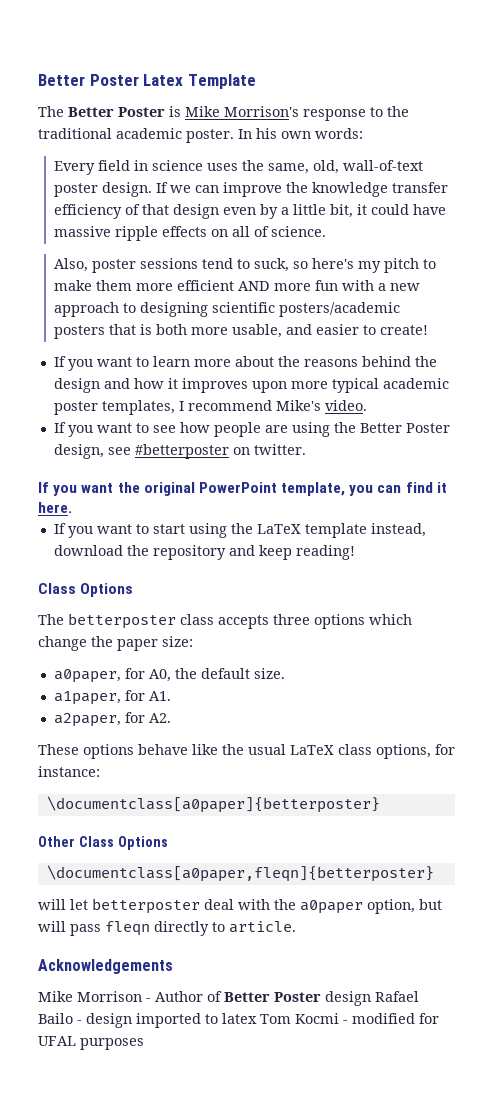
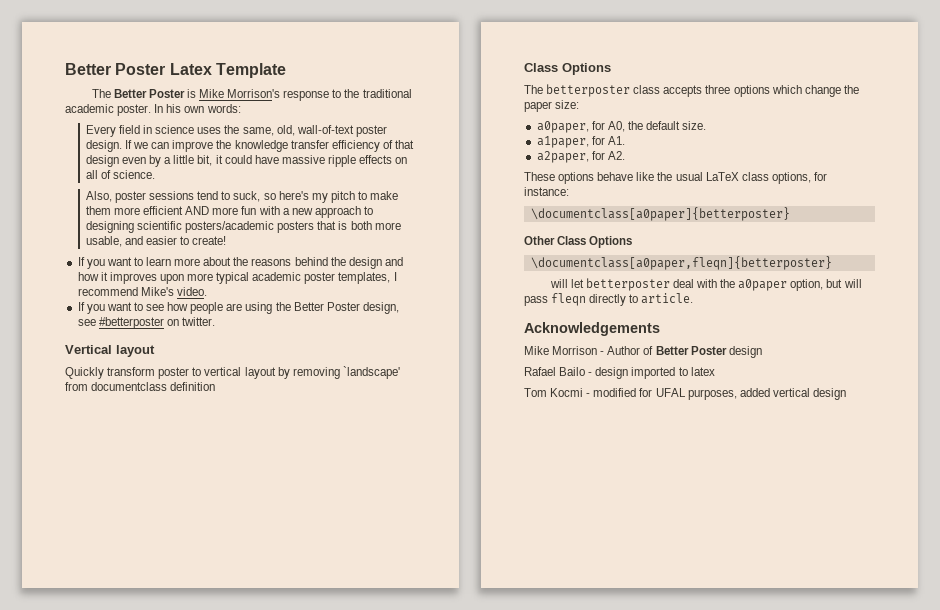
[38,482,447,496] [38,502,72,513] [53,523,426,538] [53,545,355,560] If you want the original PowerPoint template, you can find it here. // If you want to start using the LaTeX template instead, download the repository and keep reading! -> [65,345,155,357] [65,366,400,379] [65,382,216,391] Vertical layout // Quickly transform poster to vertical layout by removing `landscape' from documentclass definition
(371, 998) none -> (762, 352) //
(257, 1018) none -> (715, 371) //
[80,1038,144,1050] purposes -> [687,388,846,400] purposes, added vertical design

